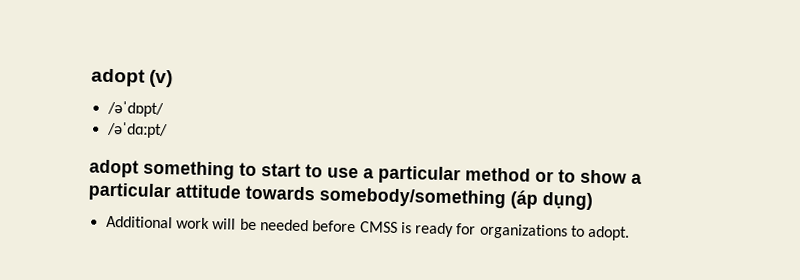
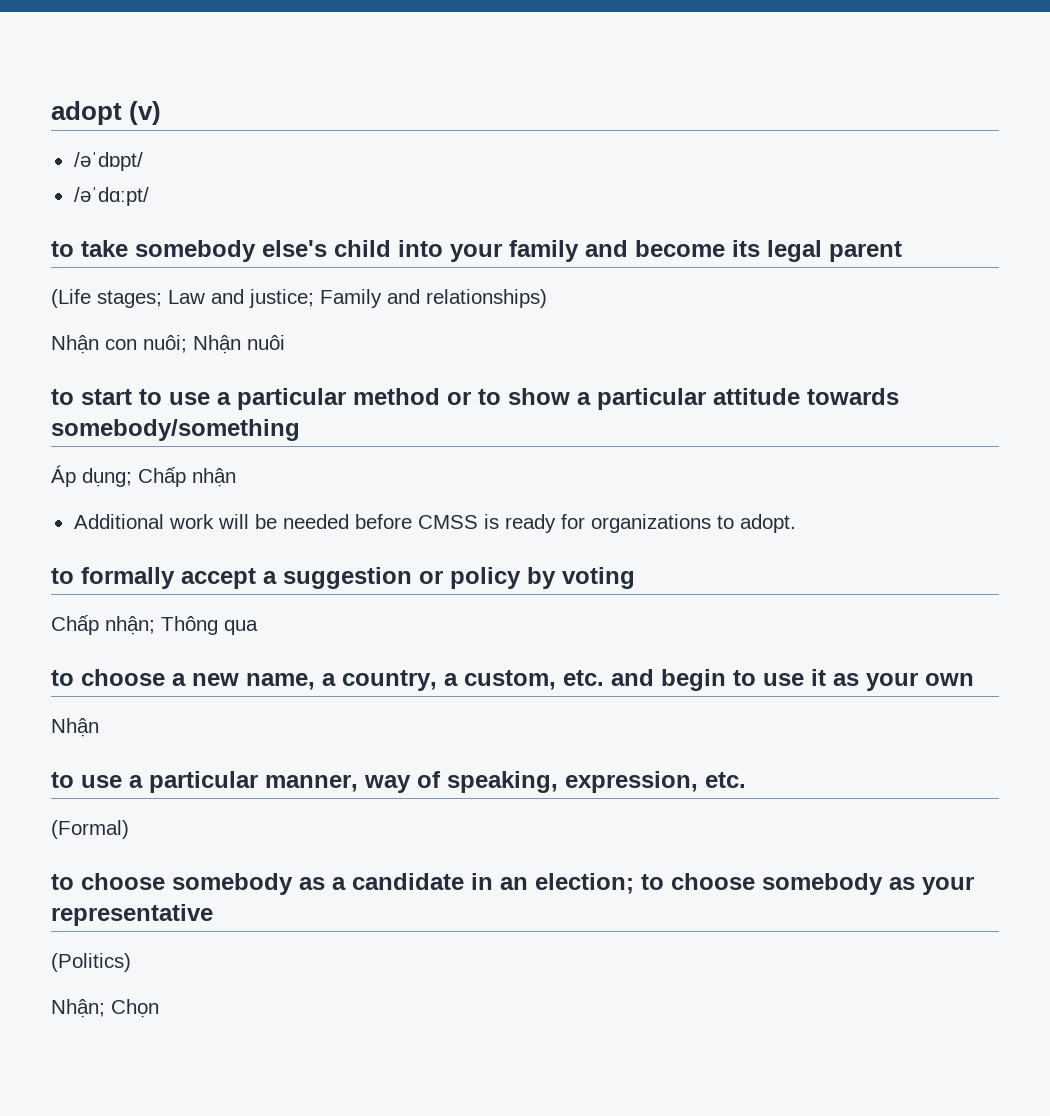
[89,159,235,180] adopt something -> [51,240,902,262] [51,289,547,308] [51,335,285,354] to take somebody else's child into your family and become its legal parent // (Life stages; Law and justice; Family and relationships) // Nhận con nuôi; Nhận nuôi //
[510,190,593,211] (áp dụng) -> [51,465,236,487] // Áp dụng; Chấp nhận
(631, 233) none -> [51,567,635,589] [51,615,258,635] [51,669,974,691] [51,718,99,737] [51,771,746,793] [51,820,129,839] [51,873,974,895] [51,904,213,926] [51,953,131,972] [51,999,159,1018] // to formally accept a suggestion or policy by voting // Chấp nhận; Thông qua // to choose a new name, a country, a custom, etc. and begin to use it as your own // Nhận // to use a particular manner, way of speaking, expression, etc. // (Formal) // to choose somebody as a candidate in an election; to choose somebody as your representative // (Politics) // Nhận; Chọn

